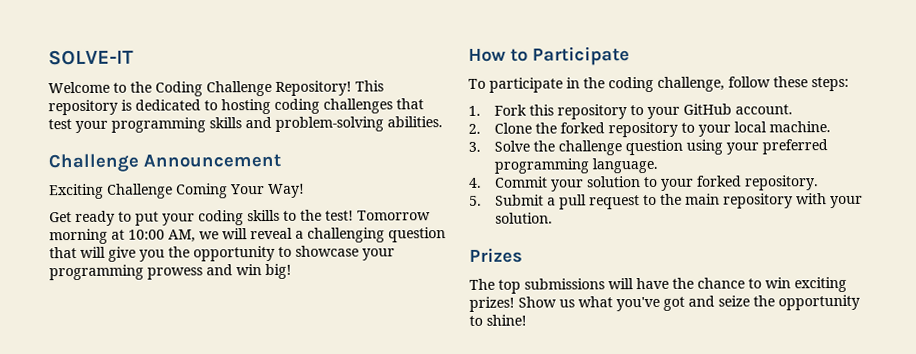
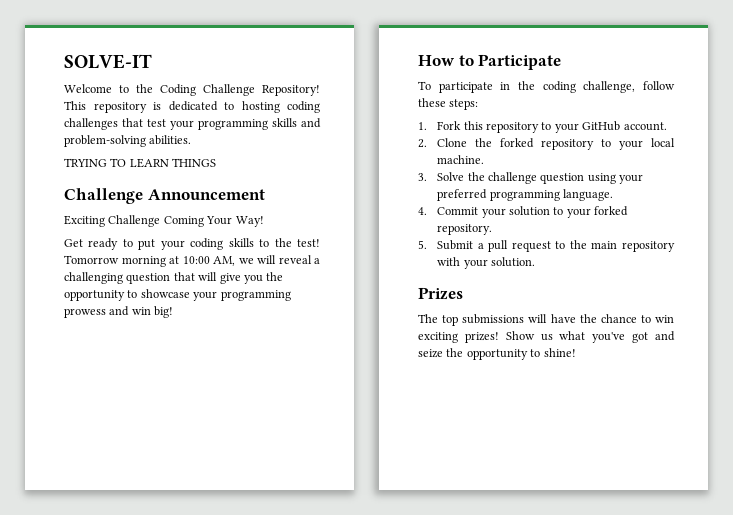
(443, 122) none -> [64,158,217,168] // TRYING TO LEARN THINGS

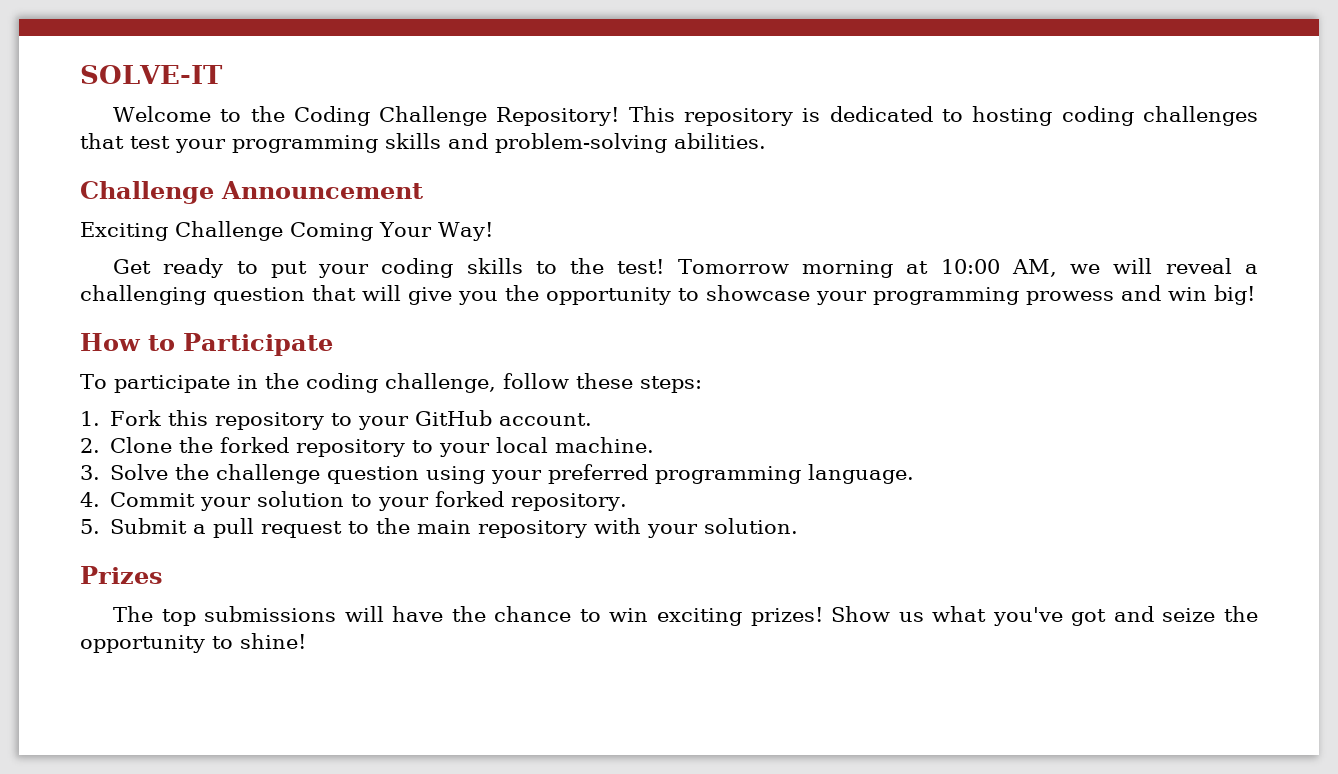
[64,158,217,168] // TRYING TO LEARN THINGS -> (766, 141) none

